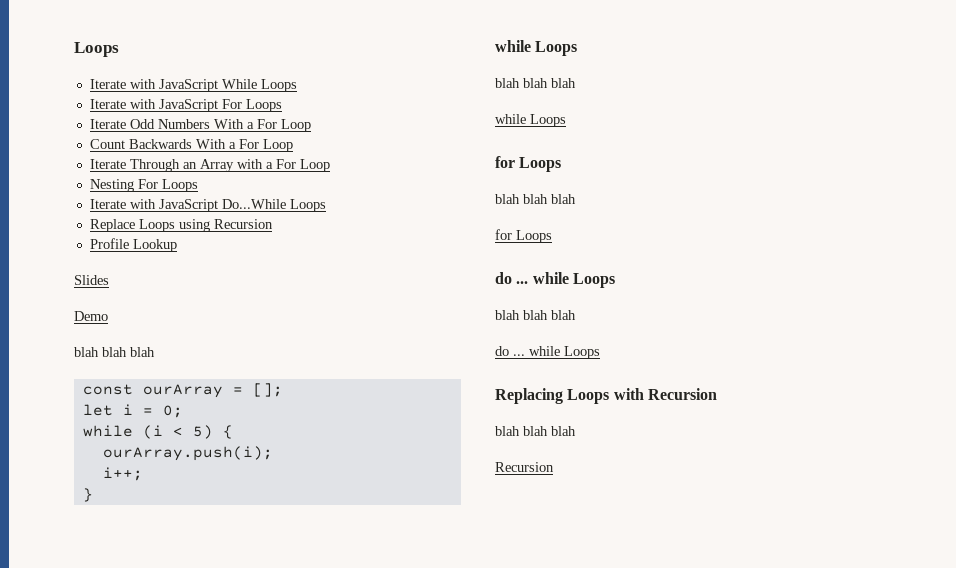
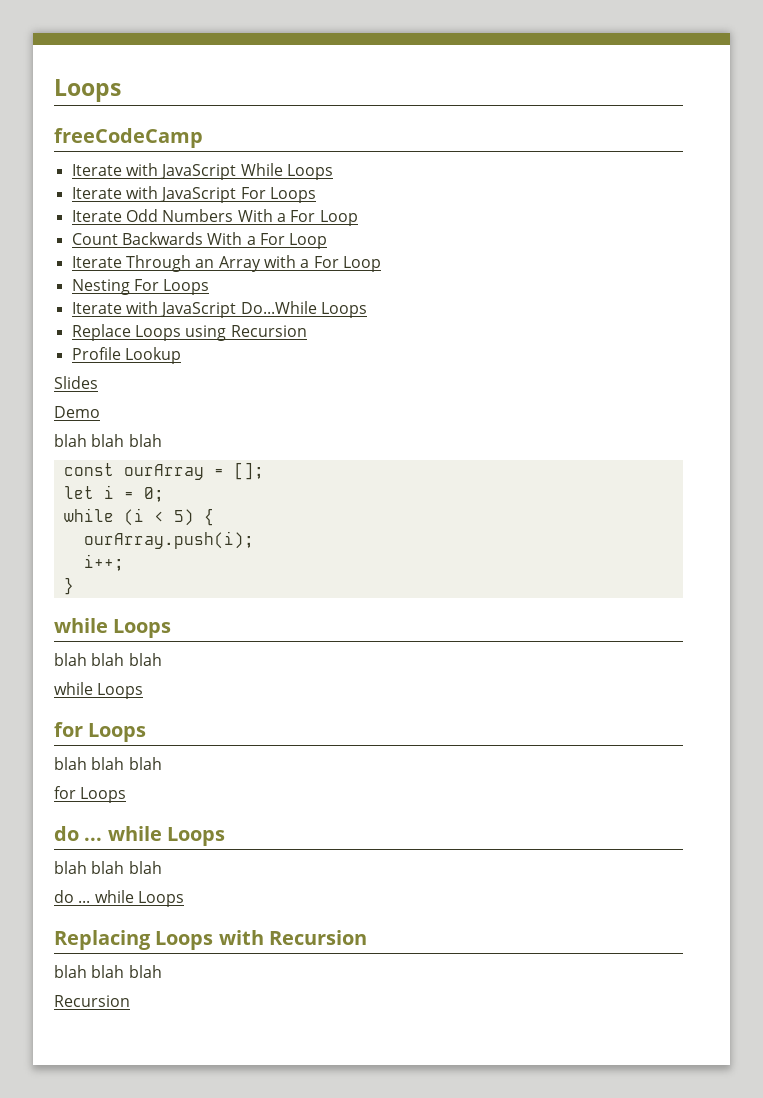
[74,42,119,57] Loops -> [54,79,121,102] [54,128,203,148] Loops // freeCodeCamp

